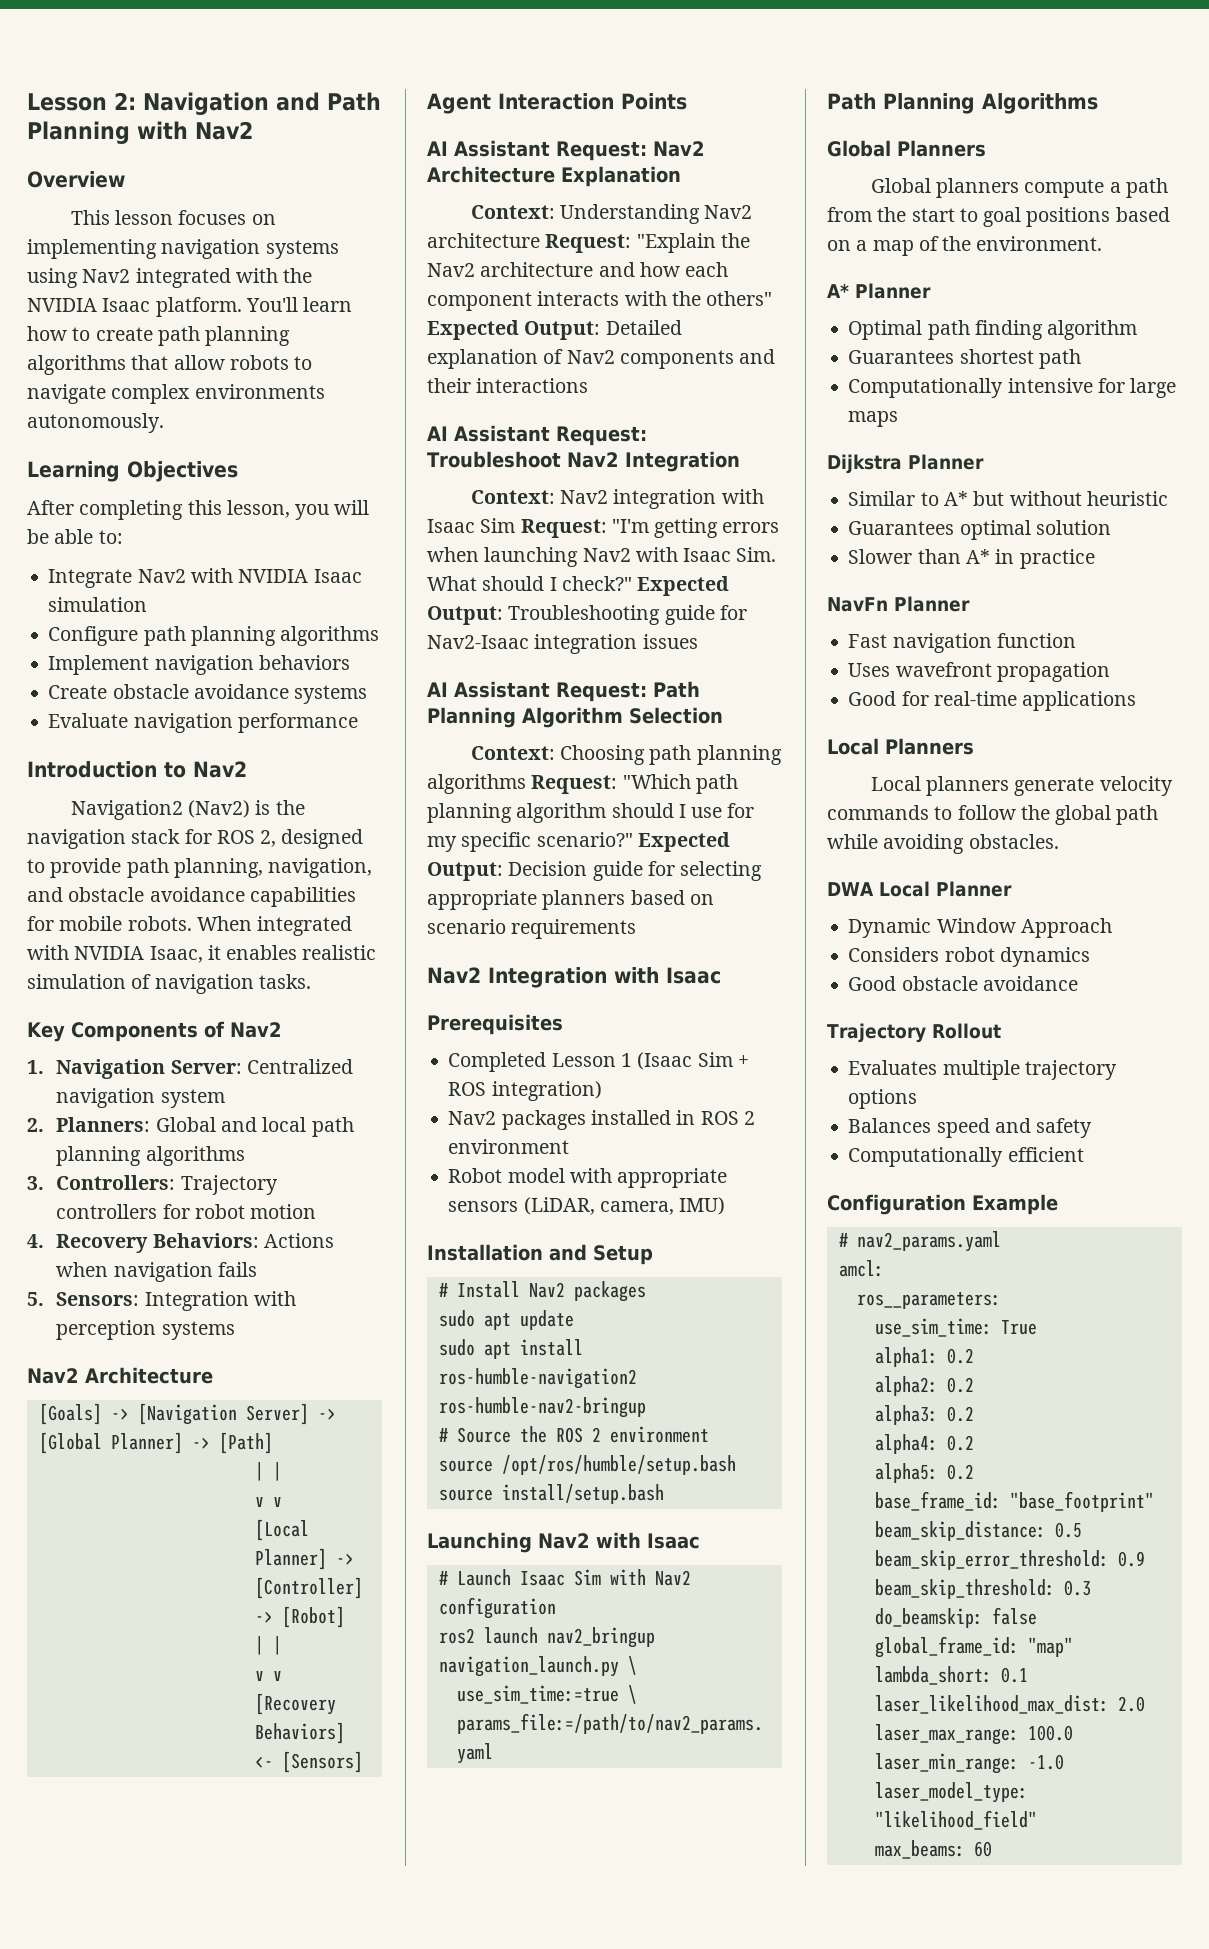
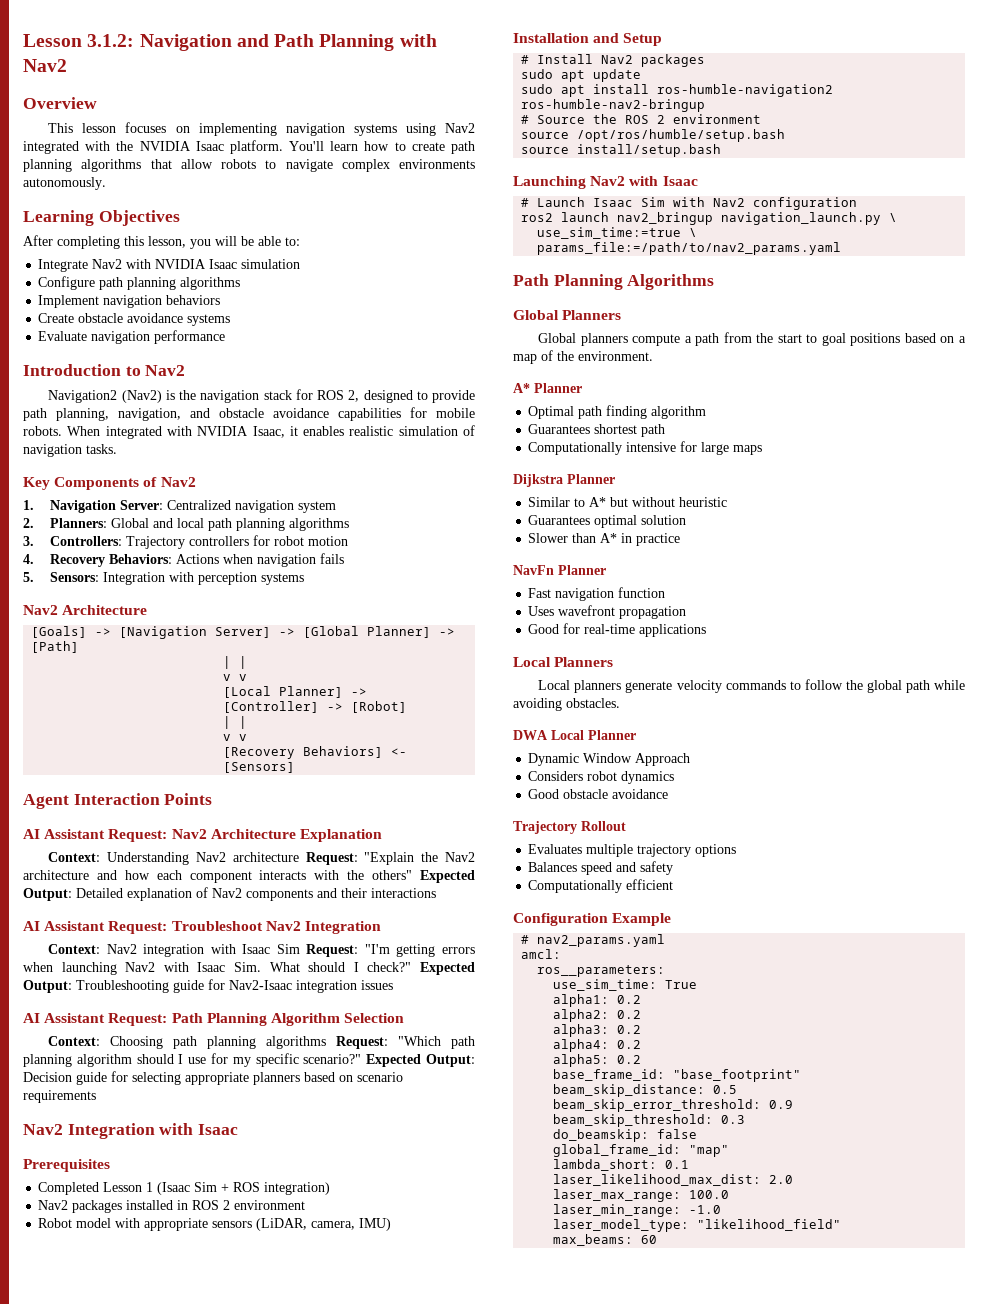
[27,92,136,111] Lesson 2: -> [23,34,135,47] Lesson 3.1.2:

